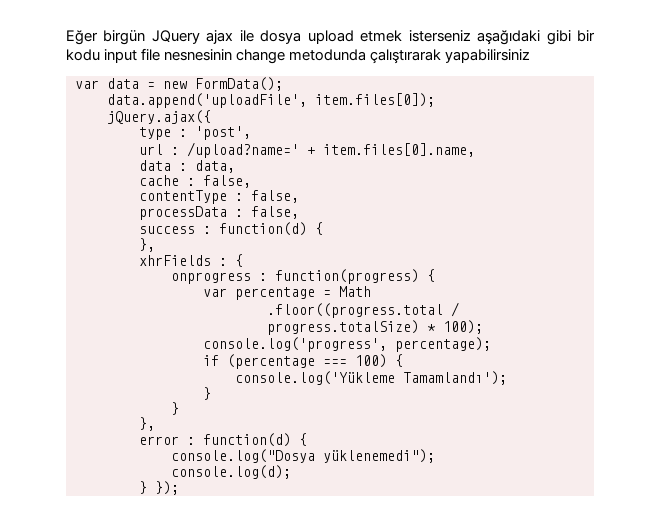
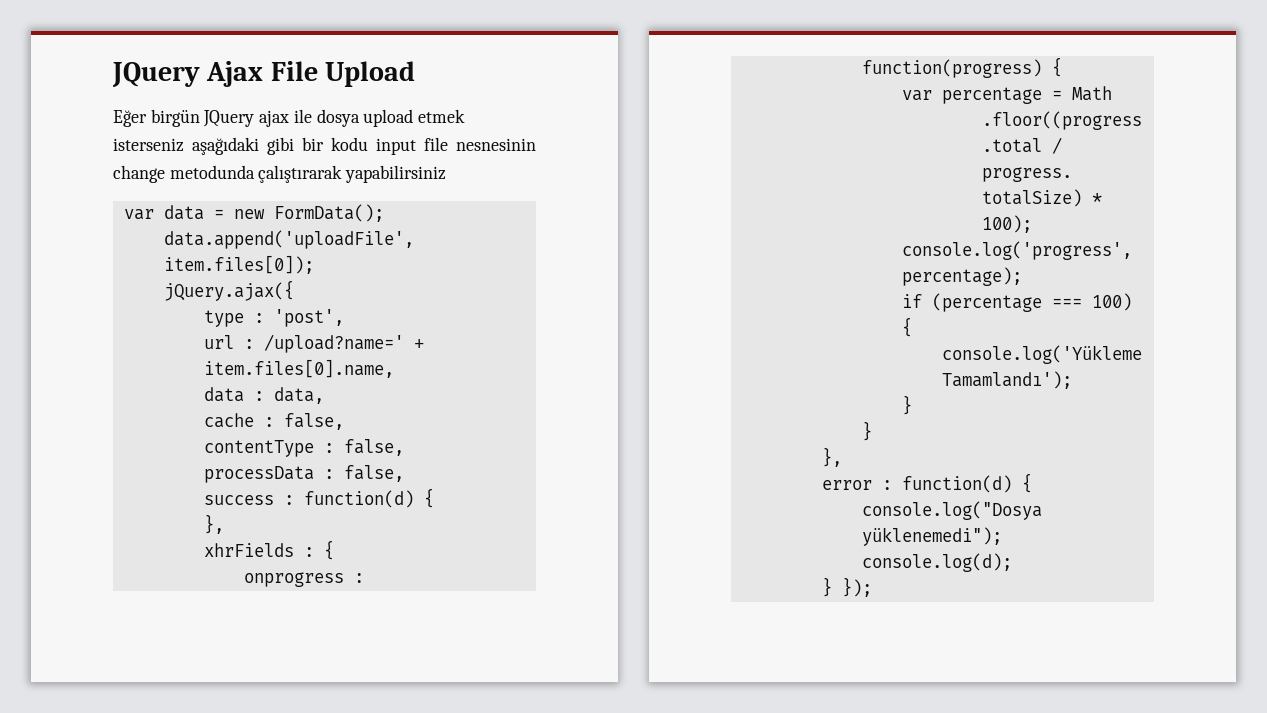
(66, 37) none -> [112,61,416,88] JQuery Ajax File Upload //

